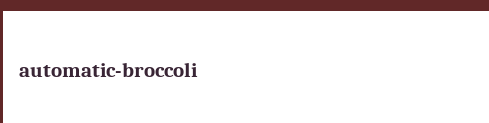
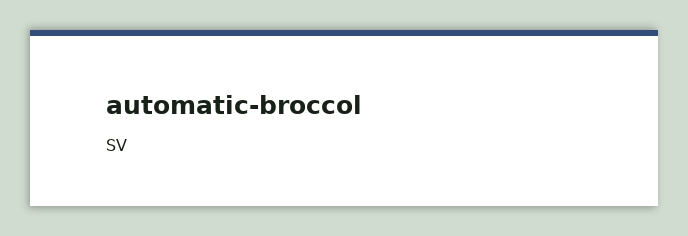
[19,62,198,77] automatic-broccoli -> [106,95,362,114] [106,139,127,151] automatic-broccol // SV

